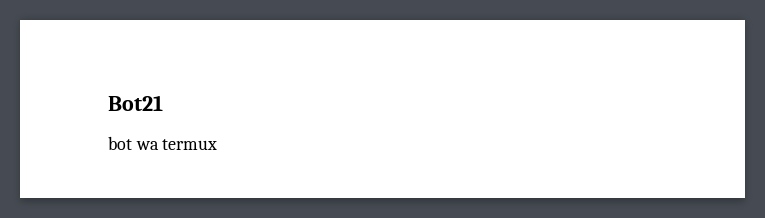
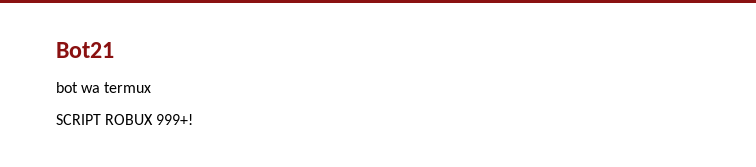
(218, 144) none -> [56,114,194,125] // SCRIPT ROBUX 999+!

